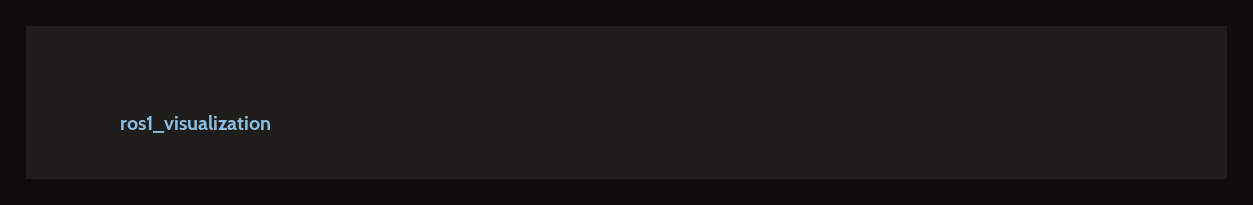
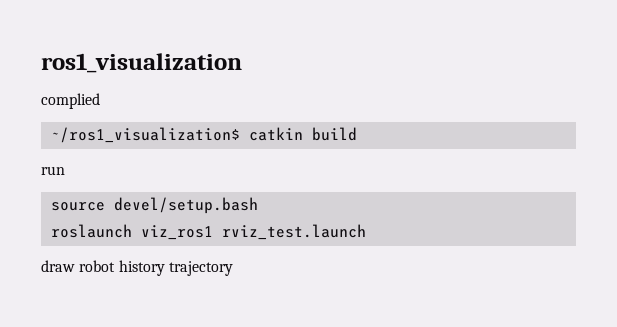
(271, 124) none -> [41,93,100,109] [50,127,357,143] [41,166,65,175] [50,197,258,214] [50,224,366,240] [41,260,233,276] // complied // ~/ros1_visualization$ catkin build // run // source devel/setup.bash // roslaunch viz_ros1 rviz_test.launch // draw robot history trajectory

